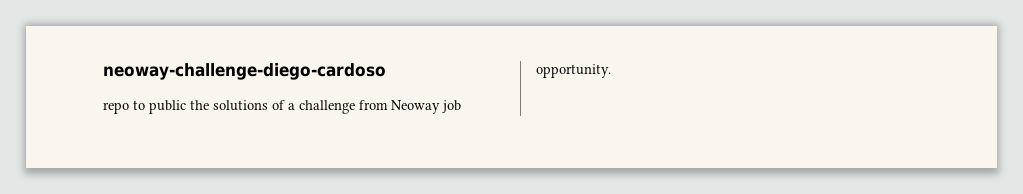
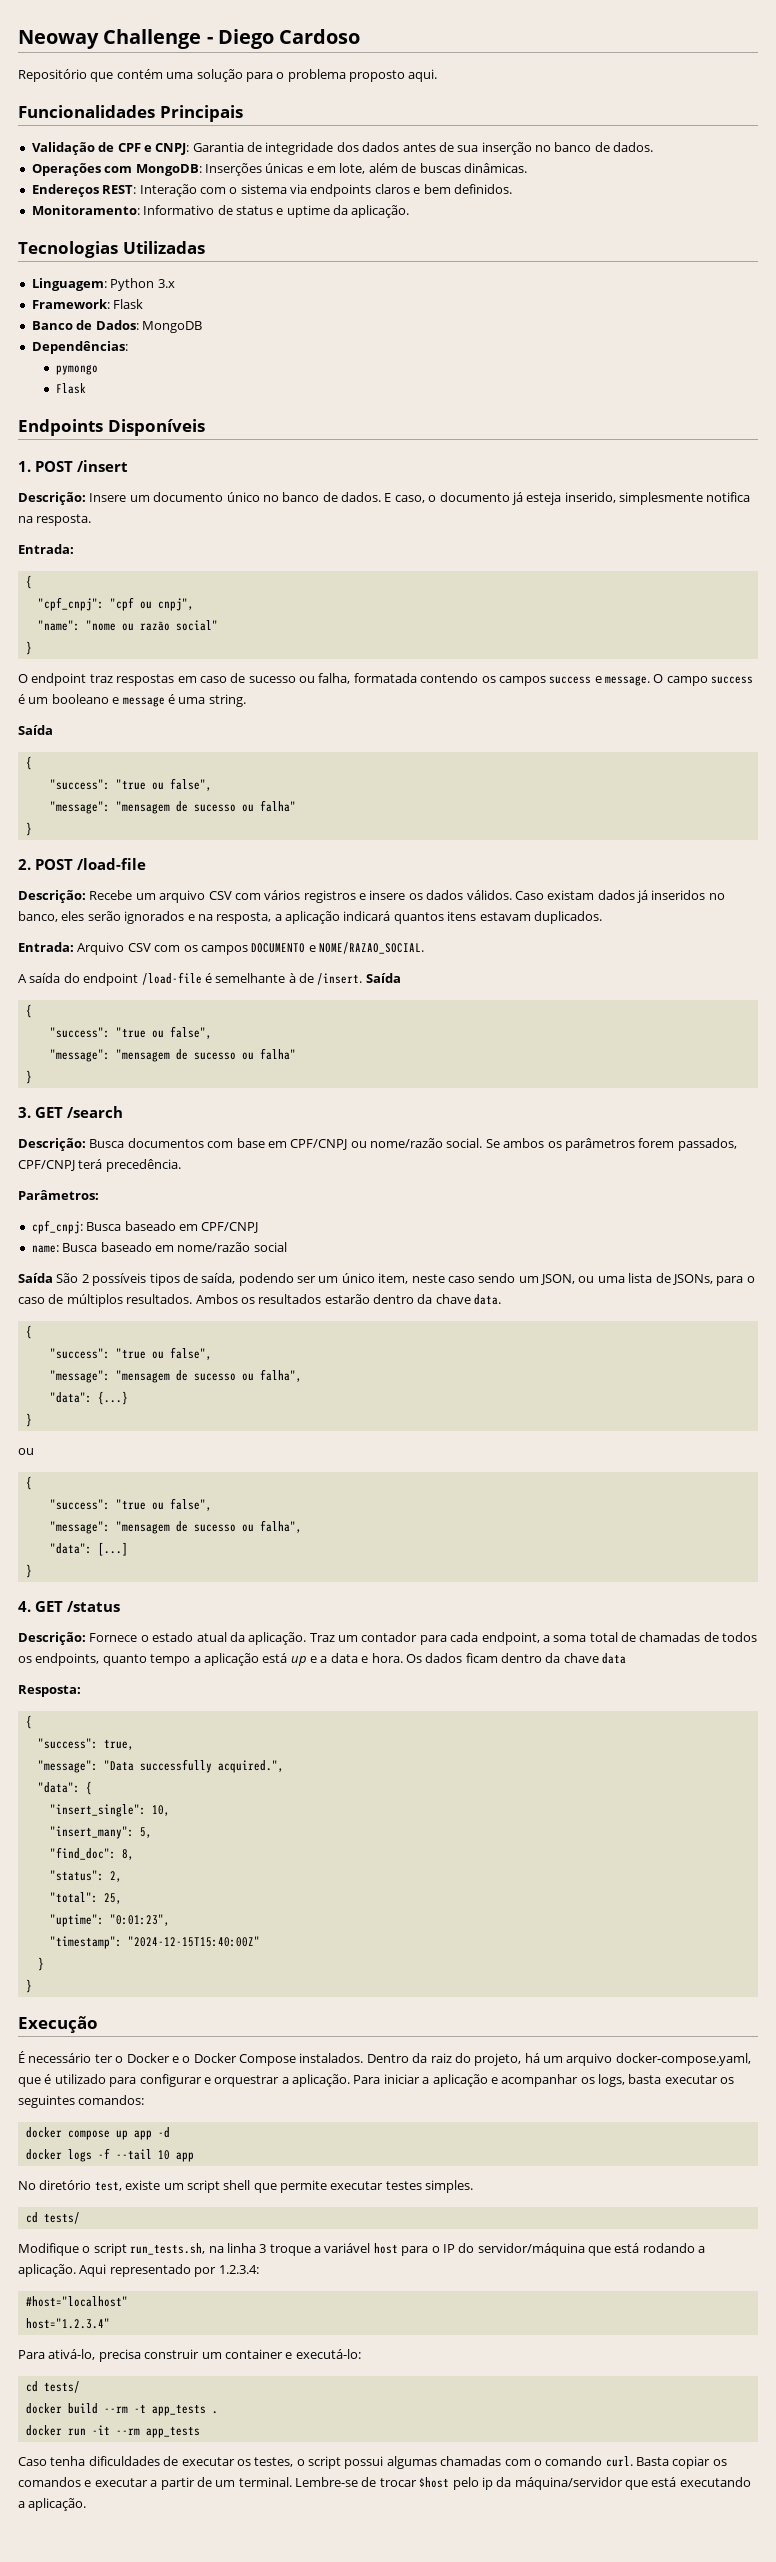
[103,63,386,80] [103,100,461,114] [536,64,611,78] neoway-challenge-diego-cardoso // repo to public the solutions of a challenge from Neoway job opportunity. -> [18,29,361,49] [18,69,438,82] [18,105,243,122] [31,142,654,155] [31,163,527,176] [31,184,512,197] [31,205,410,218] [18,241,205,258] [31,278,175,291] [31,299,144,309] [31,320,202,333] [31,341,128,354] [55,365,98,375] [55,383,86,394] [18,419,205,436] [18,460,128,472] [18,492,751,505] [18,514,92,526] [18,544,74,554] [25,575,32,589] [37,597,194,611] [37,620,218,631] [25,641,32,655] [18,673,754,686] [18,694,246,707] [18,725,53,735] [25,756,32,770] [49,778,212,791] [49,800,296,814] [25,822,32,836] [18,858,146,870] [18,890,725,903] [18,911,602,924] [18,942,424,955] [18,972,401,986] [25,1004,32,1018] [49,1026,212,1039] [49,1048,296,1062] [25,1070,32,1084] [18,1106,123,1118] [18,1138,737,1151] [18,1159,181,1172] [18,1190,99,1200] [31,1220,259,1234] [31,1242,287,1253] [18,1273,755,1286] [18,1294,502,1307] [25,1325,32,1339] [49,1347,212,1360] [49,1369,302,1383] [49,1391,128,1405] [25,1413,32,1427] [18,1448,34,1455] [25,1476,32,1490] [49,1498,212,1511] [49,1520,302,1534] [49,1542,128,1556] [25,1564,32,1578] [18,1601,120,1612] [18,1632,758,1645] [18,1653,627,1666] [18,1685,81,1697] [25,1715,32,1729] [37,1738,134,1750] [37,1759,284,1773] [37,1781,92,1795] [49,1804,170,1817] [49,1826,152,1839] [49,1847,134,1860] [49,1870,122,1882] [49,1892,122,1904] [49,1914,170,1927] [49,1936,260,1949] [37,1957,44,1971] [25,1979,32,1993] [18,2016,98,2033] [18,2051,751,2066] [18,2074,735,2087] [18,2095,145,2108] [25,2127,170,2140] [25,2148,194,2162] [18,2180,474,2193] [25,2212,80,2224] [18,2243,706,2256] [18,2264,259,2277] [25,2296,128,2307] [25,2318,110,2329] [18,2349,361,2362] [25,2381,80,2393] [25,2403,218,2416] [25,2425,200,2438] [18,2456,727,2469] [18,2477,751,2490] [18,2498,87,2511] Neoway Challenge - Diego Cardoso // Repositório que contém uma solução para o problema proposto aqui. // Funcionalidades Principais // Validação de CPF e CNPJ: Garantia de integridade dos dados antes de sua inserção no banco de dados. // Operações com MongoDB: Inserções únicas e em lote, além de buscas dinâmicas. // Endereços REST: Interação com o sistema via endpoints claros e bem definidos. // Monitoramento: Informativo de status e uptime da aplicação. // Tecnologias Utilizadas // Linguagem: Python 3.x // Framework: Flask // Banco de Dados: MongoDB // Dependências: // pymongo // Flask // Endpoints Disponíveis // 1. POST /insert // Descrição: Insere um documento único no banco de dados. E caso, o documento já esteja inserido, simplesmente notifica na resposta. // Entrada: // { // "cpf_cnpj": "cpf ou cnpj", // "name": "nome ou razão social" // } // O endpoint traz respostas em caso de sucesso ou falha, formatada contendo os campos success e message. O campo success é um booleano e message é uma string. // Saída // { // "success": "true ou false", // "message": "mensagem de sucesso ou falha" // } // 2. POST /load-file // Descrição: Recebe um arquivo CSV com vários registros e insere os dados válidos. Caso existam dados já inseridos no banco, eles serão ignorados e na resposta, a aplicação indicará quantos itens estavam duplicados. // Entrada: Arquivo CSV com os campos DOCUMENTO e NOME/RAZAO_SOCIAL. // A saída do endpoint /load-file é semelhante à de /insert. Saída // { // "success": "true ou false", // "message": "mensagem de sucesso ou falha" // } // 3. GET /search // Descrição: Busca documentos com base em CPF/CNPJ ou nome/razão social. Se ambos os parâmetros forem passados, CPF/CNPJ terá precedência. // Parâmetros: // cpf_cnpj: Busca baseado em CPF/CNPJ // name: Busca baseado em nome/razão social // Saída São 2 possíveis tipos de saída, podendo ser um único item, neste caso sendo um JSON, ou uma lista de JSONs, para o caso de múltiplos resultados. Ambos os resultados estarão dentro da chave data. // { // "success": "true ou false", // "message": "mensagem de sucesso ou falha", // "data": {...} // } // ou // { // "success": "true ou false", // "message": "mensagem de sucesso ou falha", // "data": [...] // } // 4. GET /status // Descrição: Fornece o estado atual da aplicação. Traz um contador para cada endpoint, a soma total de chamadas de todos os endpoints, quanto tempo a aplicação está up e a data e hora. Os dados ficam dentro da chave data // Resposta: // { // "success": true, // "message": "Data successfully acquired.", // "data": { // "insert_single": 10, // "insert_many": 5, // "find_doc": 8, // "status": 2, // "total": 25, // "uptime": "0:01:23", // "timestamp": "2024-12-15T15:40:00Z" // } // } // Execução // É necessário ter o Docker e o Docker Compose instalados. Dentro da raiz do projeto, há um arquivo docker-compose.yaml, que é utilizado para configurar e orquestrar a aplicação. Para iniciar a aplicação e acompanhar os logs, basta executar os seguintes comandos: // docker compose up app -d // docker logs -f --tail 10 app // No diretório test, existe um script shell que permite executar testes simples. // cd tests/ // Modifique o script run_tests.sh, na linha 3 troque a variável host para o IP do servidor/máquina que está rodando a aplicação. Aqui representado por 1.2.3.4: // #host="localhost" // host="1.2.3.4" // Para ativá-lo, precisa construir um container e executá-lo: // cd tests/ // docker build --rm -t app_tests . // docker run -it --rm app_tests // Caso tenha dificuldades de executar os testes, o script possui algumas chamadas com o comando curl. Basta copiar os comandos e executar a partir de um terminal. Lembre-se de trocar $host pelo ip da máquina/servidor que está executando a aplicação.

